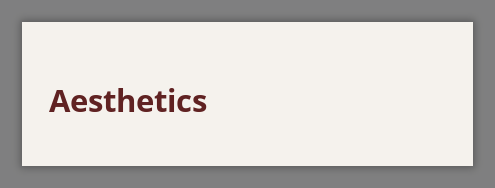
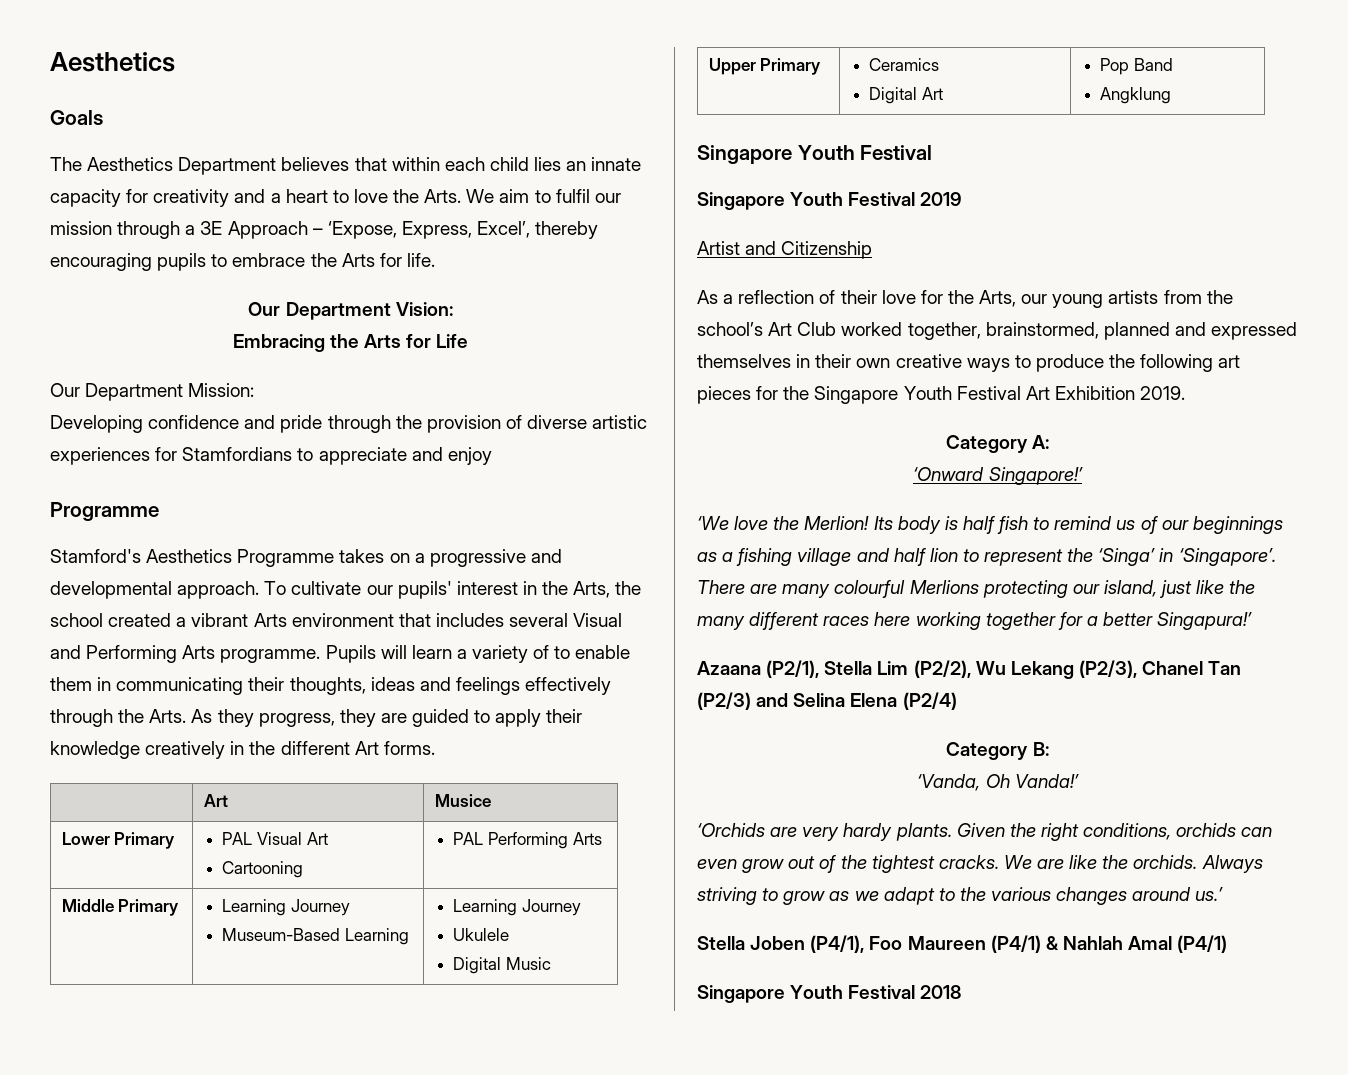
[49,88,207,112] Aesthetics -> [50,52,175,72] [50,110,103,125] [50,157,642,175] [50,189,621,207] [50,221,599,239] [50,253,435,271] [248,302,453,320] [232,334,469,352] [50,383,255,401] [50,415,648,433] [50,447,492,465] [50,502,159,521] [50,549,562,567] [50,581,642,599] [50,613,623,627] [50,645,631,663] [50,677,612,695] [50,709,583,727] [50,741,435,759] [203,794,228,807] [434,794,491,807] [61,832,176,849] [222,832,328,845] [222,861,304,878] [453,832,602,849] [61,899,180,916] [222,899,351,916] [222,928,410,945] [453,899,582,916] [453,928,510,941] [453,957,552,974] [708,58,822,75] [869,58,940,71] [869,87,944,104] [1100,58,1174,75] [1100,87,1172,104] [697,145,933,164] [697,192,963,210] [697,241,873,259] [697,290,1233,308] [697,322,1298,340] [697,354,1241,372] [697,386,1186,404] [945,435,1050,453] [913,467,1083,485] [697,516,1283,534] [697,548,1276,566] [697,580,1256,598] [697,612,1253,630] [697,660,1242,679] [697,692,957,710] [946,742,1049,760] [917,774,1079,791] [697,823,1273,841] [697,855,1263,873] [697,887,1224,905] [697,935,1228,953] [697,985,962,1003] Aesthetics // Goals // The Aesthetics Department believes that within each child lies an innate capacity for creativity and a heart to love the Arts. We aim to fulfil our mission through a 3E Approach – ‘Expose, Express, Excel’, thereby encouraging pupils to embrace the Arts for life. // Our Department Vision: // Embracing the Arts for Life // Our Department Mission: // Developing confidence and pride through the provision of diverse artistic experiences for Stamfordians to appreciate and enjoy // Programme // Stamford's Aesthetics Programme takes on a progressive and developmental approach. To cultivate our pupils' interest in the Arts, the school created a vibrant Arts environment that includes several Visual and Performing Arts programme. Pupils will learn a variety of to enable them in communicating their thoughts, ideas and feelings effectively through the Arts. As they progress, they are guided to apply their knowledge creatively in the different Art forms. // | Art | Musice // Lower Primary | PAL Visual Art // Cartooning | PAL Performing Arts // Middle Primary | Learning Journey // Museum-Based Learning | Learning Journey // Ukulele // Digital Music // Upper Primary | Ceramics // Digital Art | Pop Band // Angklung // Singapore Youth Festival // Singapore Youth Festival 2019 // Artist and Citizenship // As a reflection of their love for the Arts, our young artists from the school’s Art Club worked together, brainstormed, planned and expressed themselves in their own creative ways to produce the following art pieces for the Singapore Youth Festival Art Exhibition 2019. // Category A: // ‘Onward Singapore!’ // ‘We love the Merlion! Its body is half fish to remind us of our beginnings as a fishing village and half lion to represent the ‘Singa’ in ‘Singapore’. There are many colourful Merlions protecting our island, just like the many different races here working together for a better Singapura!’ // Azaana (P2/1), Stella Lim (P2/2), Wu Lekang (P2/3), Chanel Tan (P2/3) and Selina Elena (P2/4) // Category B: // ‘Vanda, Oh Vanda!’ // ‘Orchids are very hardy plants. Given the right conditions, orchids can even grow out of the tightest cracks. We are like the orchids. Always striving to grow as we adapt to the various changes around us.’ // Stella Joben (P4/1), Foo Maureen (P4/1) & Nahlah Amal (P4/1) // Singapore Youth Festival 2018

